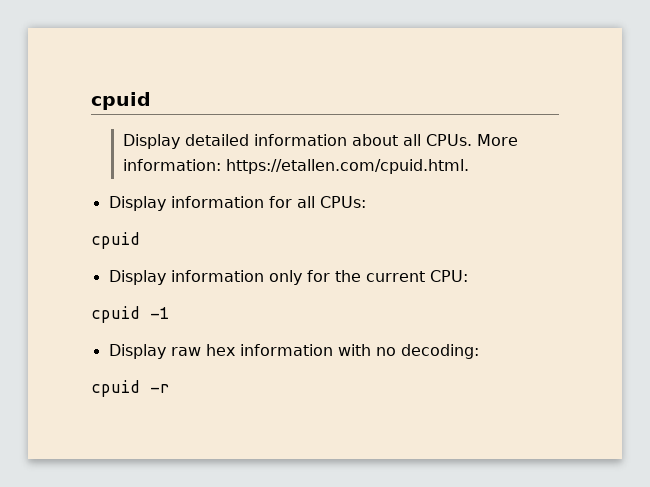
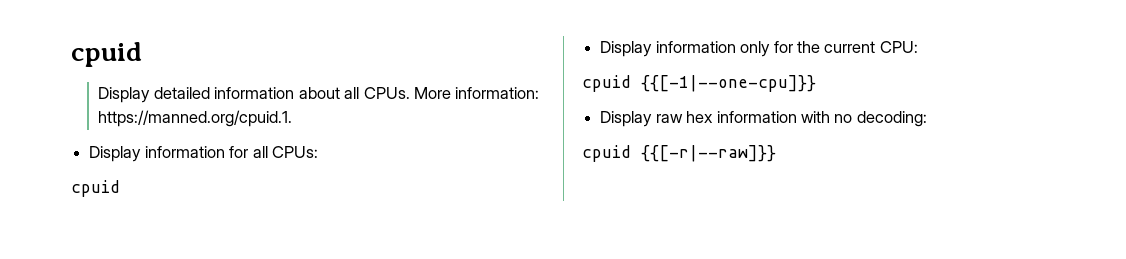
[225,159,469,174] https://etallen.com/cpuid.html. -> [98,110,293,127] https://manned.org/cpuid.1.
[150,307,170,319] -1 -> [641,75,816,92] {{[-1|--one-cpu]}}
[150,384,170,393] -r -> [641,145,776,162] {{[-r|--raw]}}

